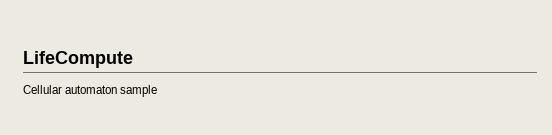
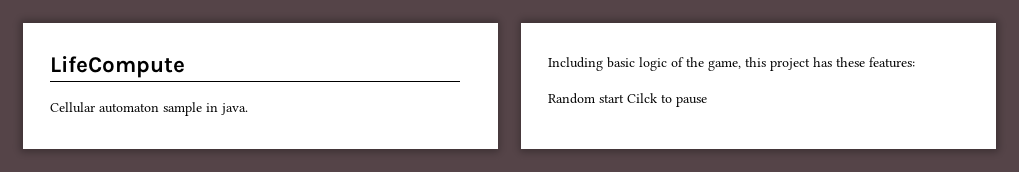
(158, 91) none -> [206,103,248,115] [548,57,915,71] [548,93,707,107] in java. // Including basic logic of the game, this project has these features: // Random start Cilck to pause

